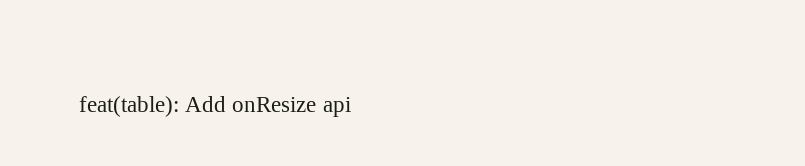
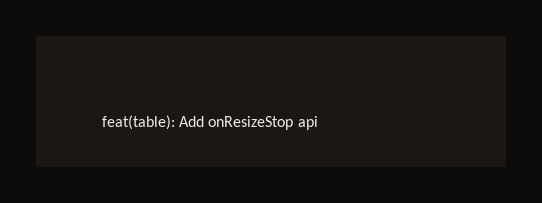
[232,97,317,112] onResize -> [208,116,294,130] onResizeStop

